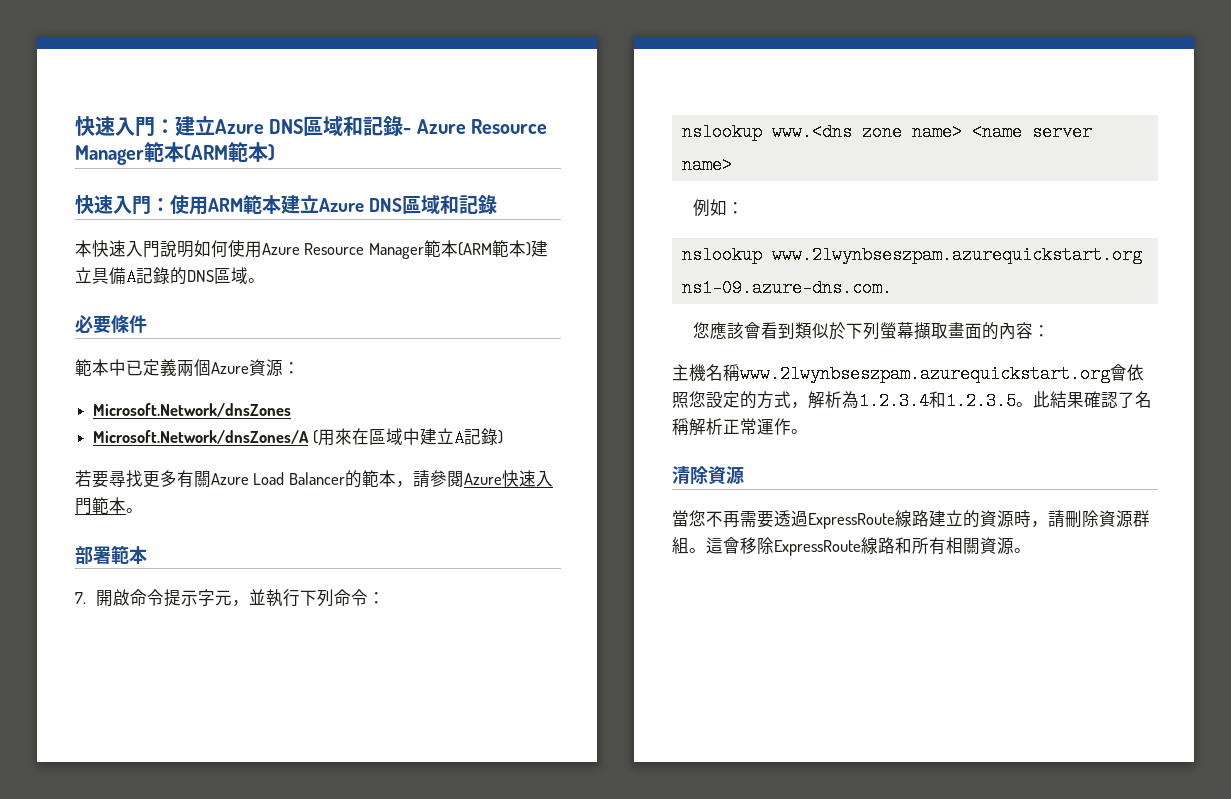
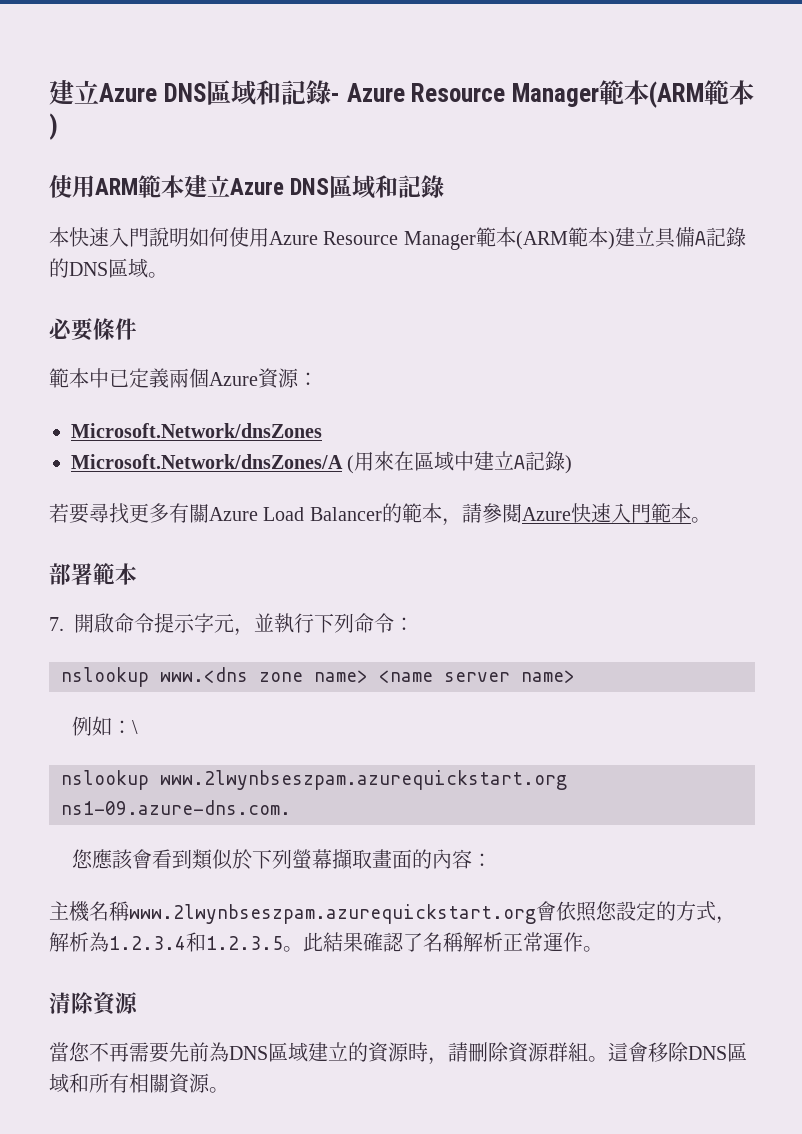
[75,116,175,137] 快速入門： -> (49, 92) none
[75,195,170,215] 快速入門： -> (58, 126) none
(745, 208) none -> [132,720,139,734] \
[774,510,929,529] 透過ExpressRoute線路 -> [169,1042,308,1062] 先前為DNS區域
[774,537,895,556] ExpressRoute線路 -> [688,1042,747,1062] [49,1073,69,1093] DNS區域

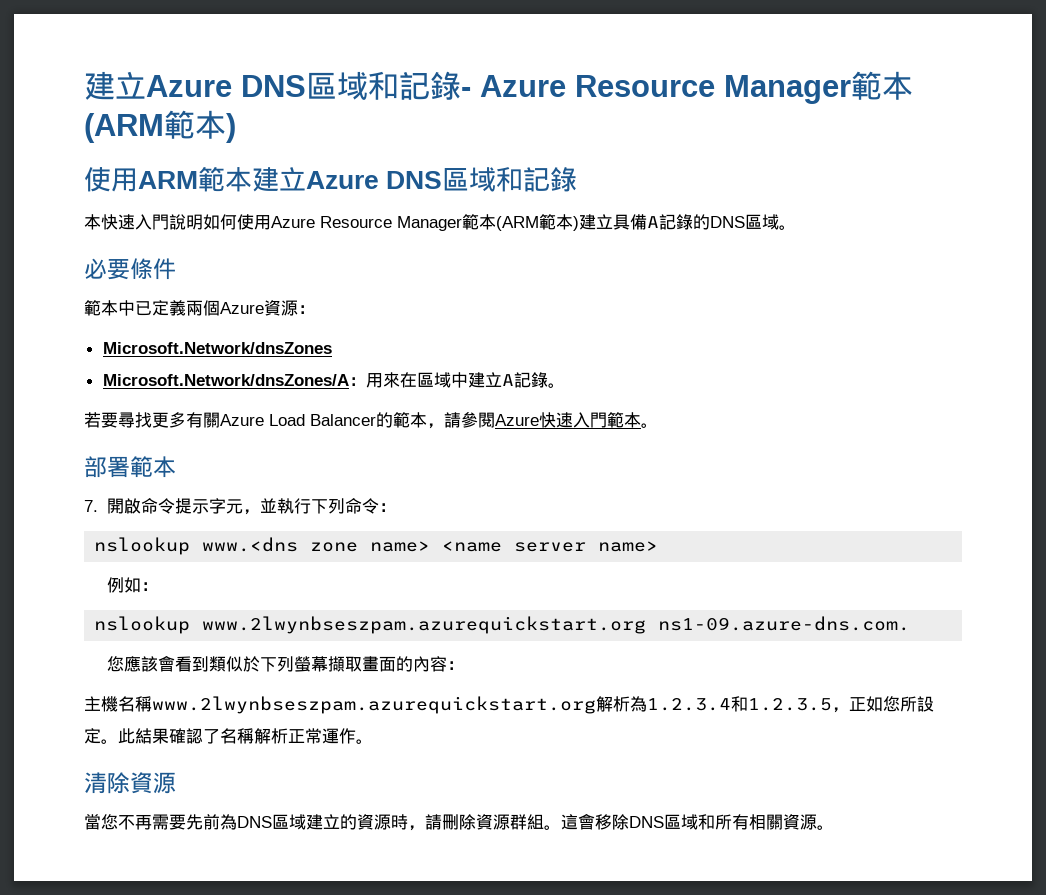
[347,455,355,474] ( -> [348,377,366,386] ：
[565,455,573,474] ) -> [547,383,565,388] 。
[132,720,139,734] \ -> (159, 586) none
[536,901,736,924] 會依照您設定的方式， -> (596, 705) none
(283, 943) none -> [832,696,934,713] [84,728,101,744] ，正如您所設定

